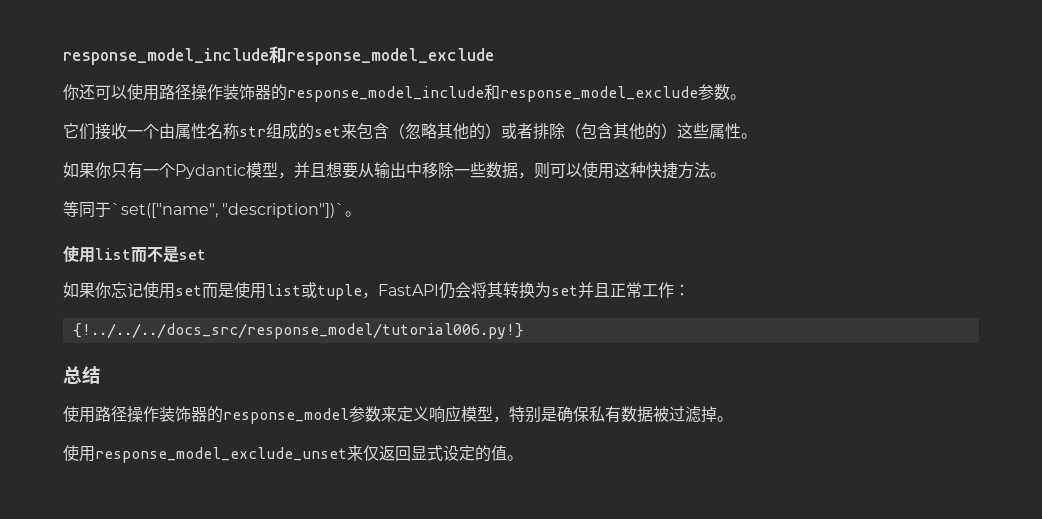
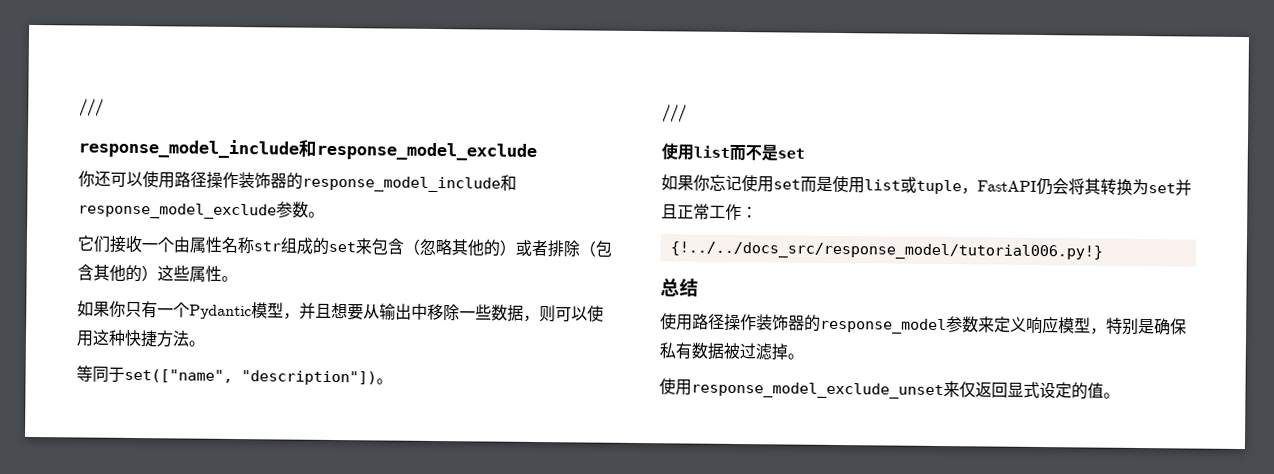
(63, 56) none -> [79,98,104,117] /// //
[111,203,362,218] `set(["name", "description"])`。 -> [124,368,393,386] [662,104,687,123] set(["name", "description"])。 // ///
[72,323,524,339] {!../../../docs_src/response_model/tutorial006.py!} -> [669,241,1103,261] {!../../docs_src/response_model/tutorial006.py!}

